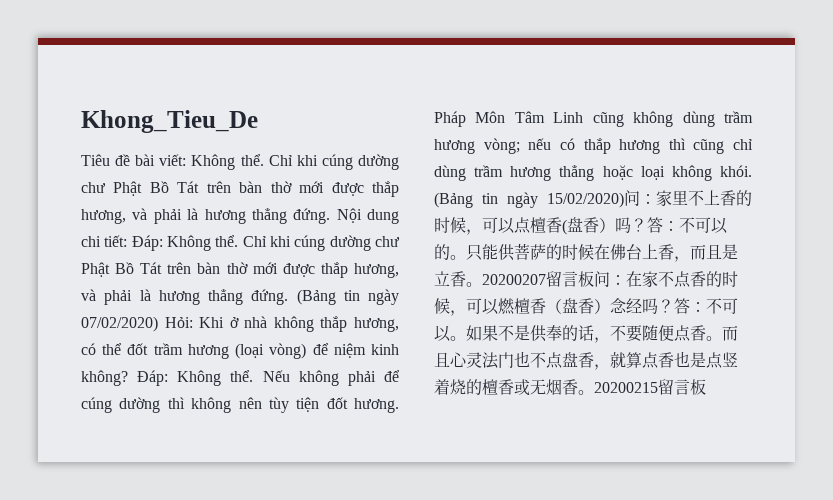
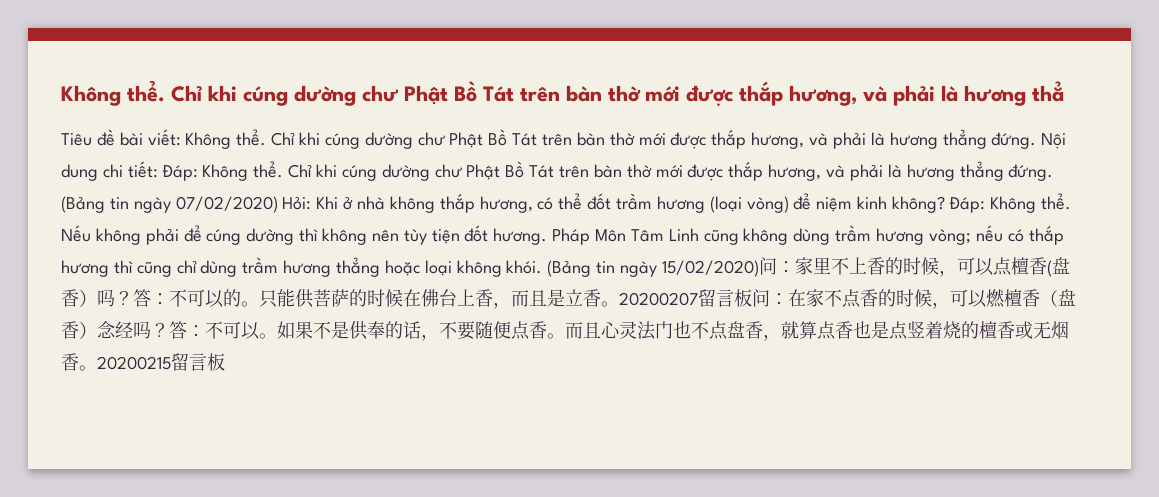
[81,110,258,133] Khong_Tieu_De -> [61,80,1064,107] Không thể. Chỉ khi cúng dường chư Phật Bồ Tát trên bàn thờ mới được thắp hương, và phải là hương thẳ

